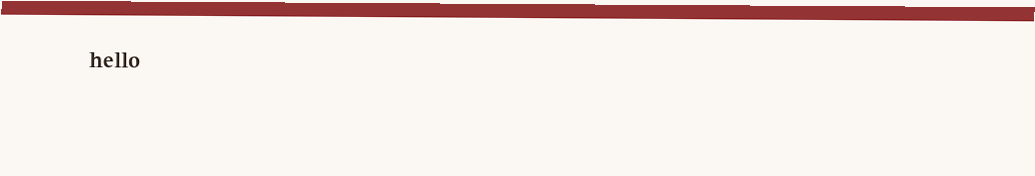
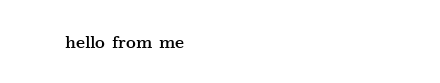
(141, 60) none -> [112,36,184,48] from me

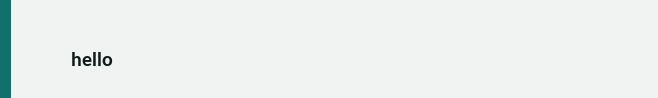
[112,36,184,48] from me -> (113, 59) none

